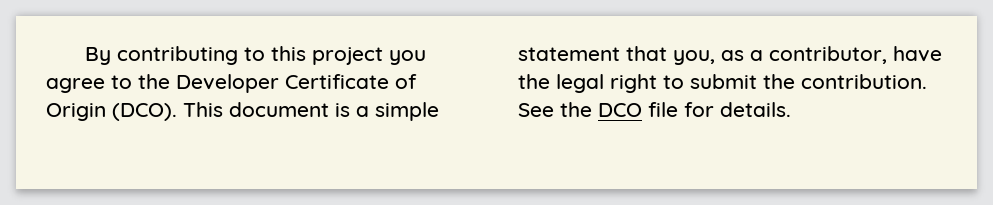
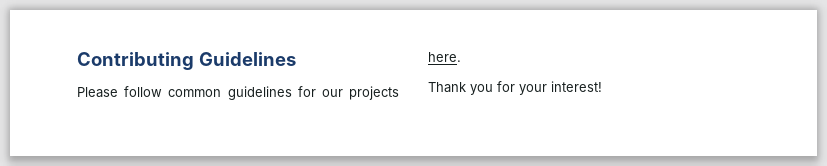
[85,46,427,65] [46,74,417,93] [46,102,439,121] [518,46,942,65] [518,74,927,93] [518,102,791,117] By contributing to this project you agree to the Developer Certificate of Origin (DCO). This document is a simple statement that you, as a contributor, have the legal right to submit the contribution. See the DCO file for details. -> [77,52,296,70] [77,86,399,100] [428,52,461,62] [428,81,602,95] Contributing Guidelines // Please follow common guidelines for our projects here. // Thank you for your interest!

